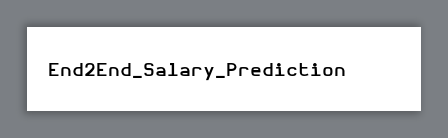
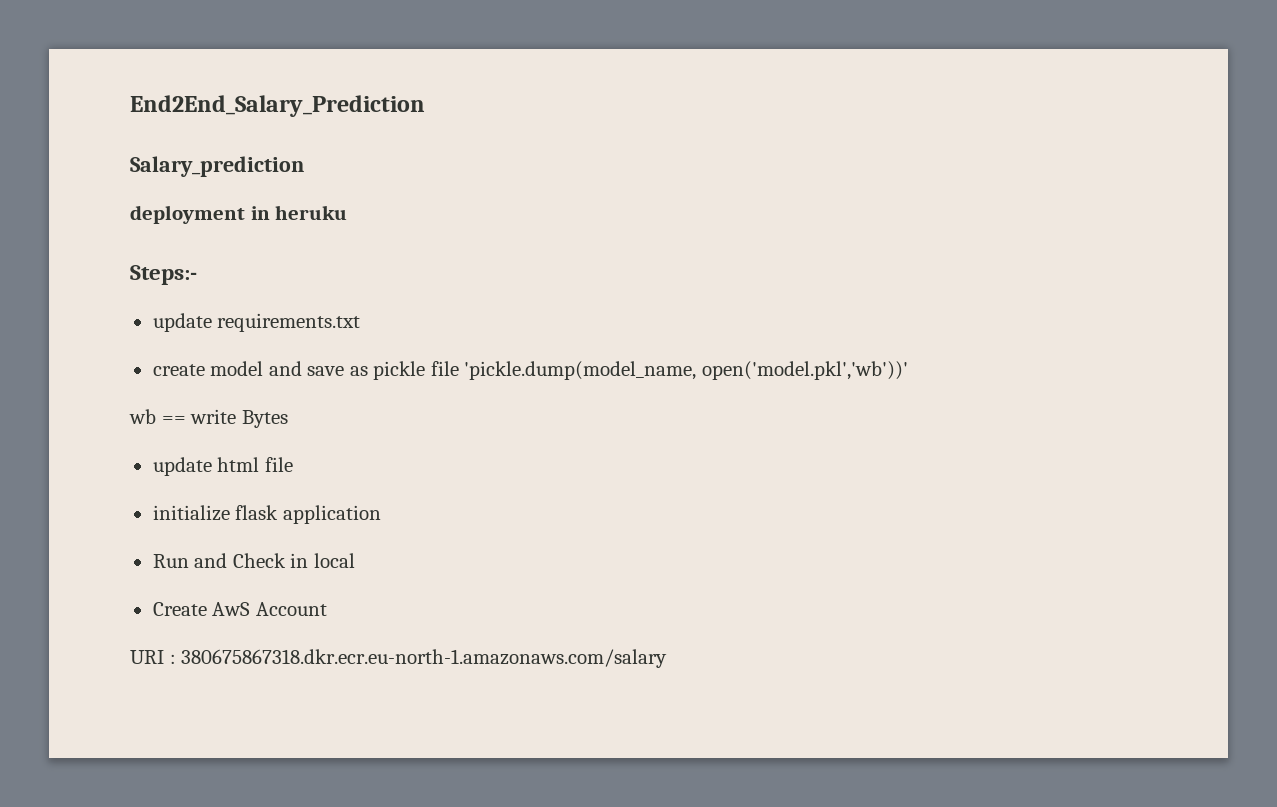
(346, 72) none -> [130,156,304,177] [130,205,348,224] [130,265,197,285] [152,313,361,332] [152,361,908,380] [129,409,288,428] [152,457,293,476] [152,505,381,524] [152,553,355,568] [152,602,327,616] [130,649,668,668] // Salary_prediction // deployment in heruku // Steps:- // update requirements.txt // create model and save as pickle file 'pickle.dump(model_name, open('model.pkl','wb'))' // wb == write Bytes // update html file // initialize flask application // Run and Check in local // Create AwS Account // URI : 380675867318.dkr.ecr.eu-north-1.amazonaws.com/salary

